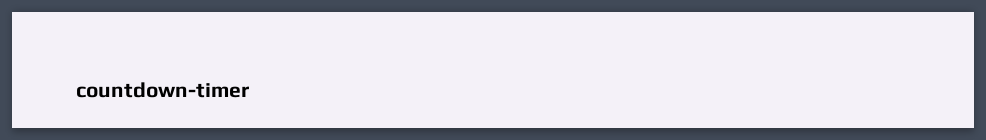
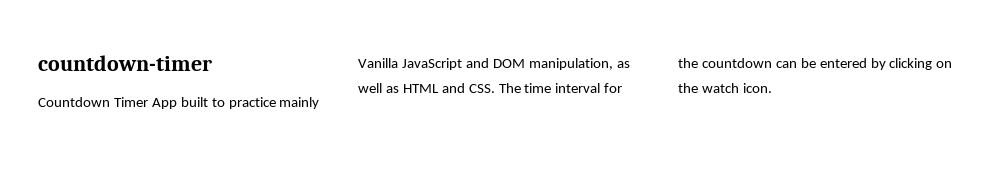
(249, 90) none -> [38,97,320,109] [358,58,630,70] [358,83,623,93] [678,58,953,70] [678,83,772,93] // Countdown Timer App built to practice mainly Vanilla JavaScript and DOM manipulation, as well as HTML and CSS. The time interval for the countdown can be entered by clicking on the watch icon.

